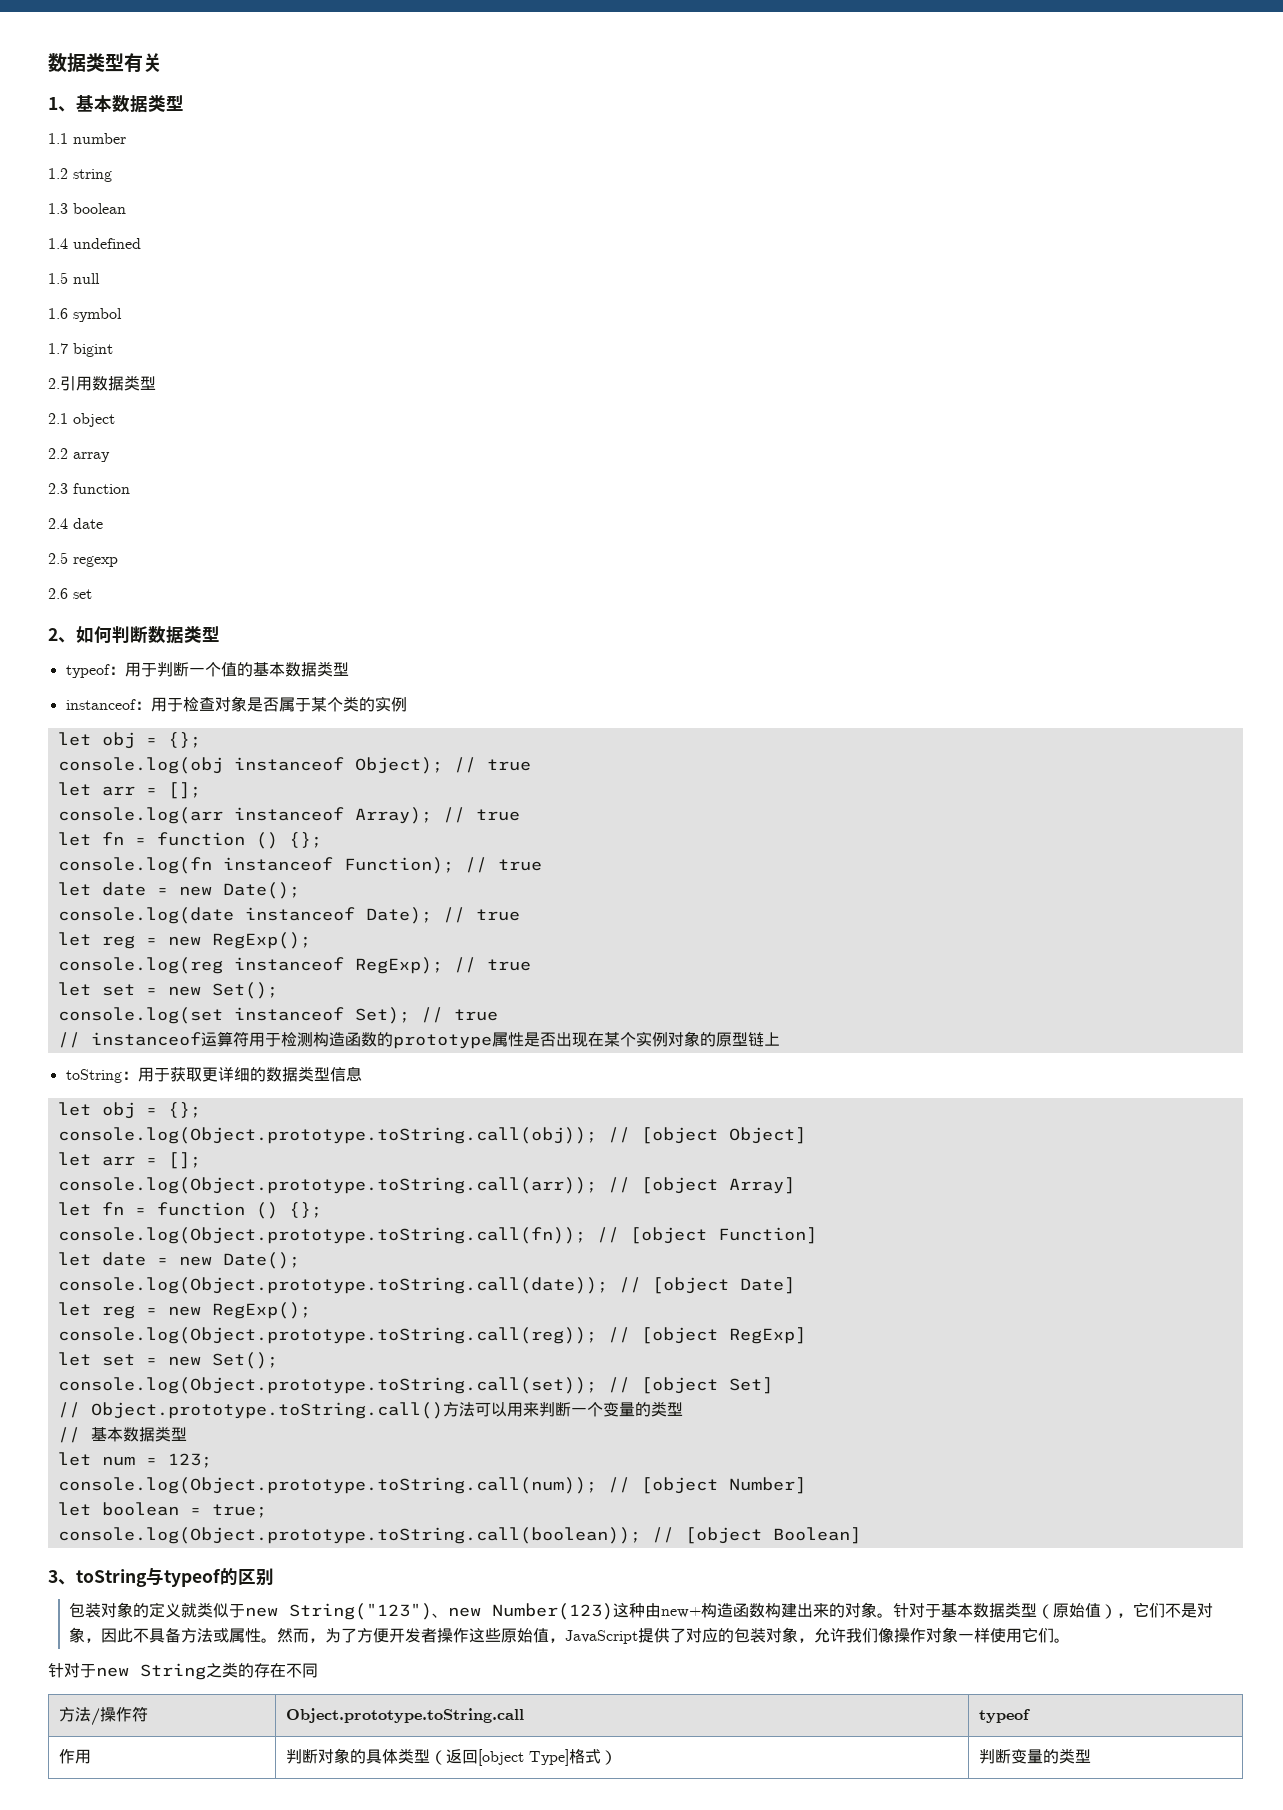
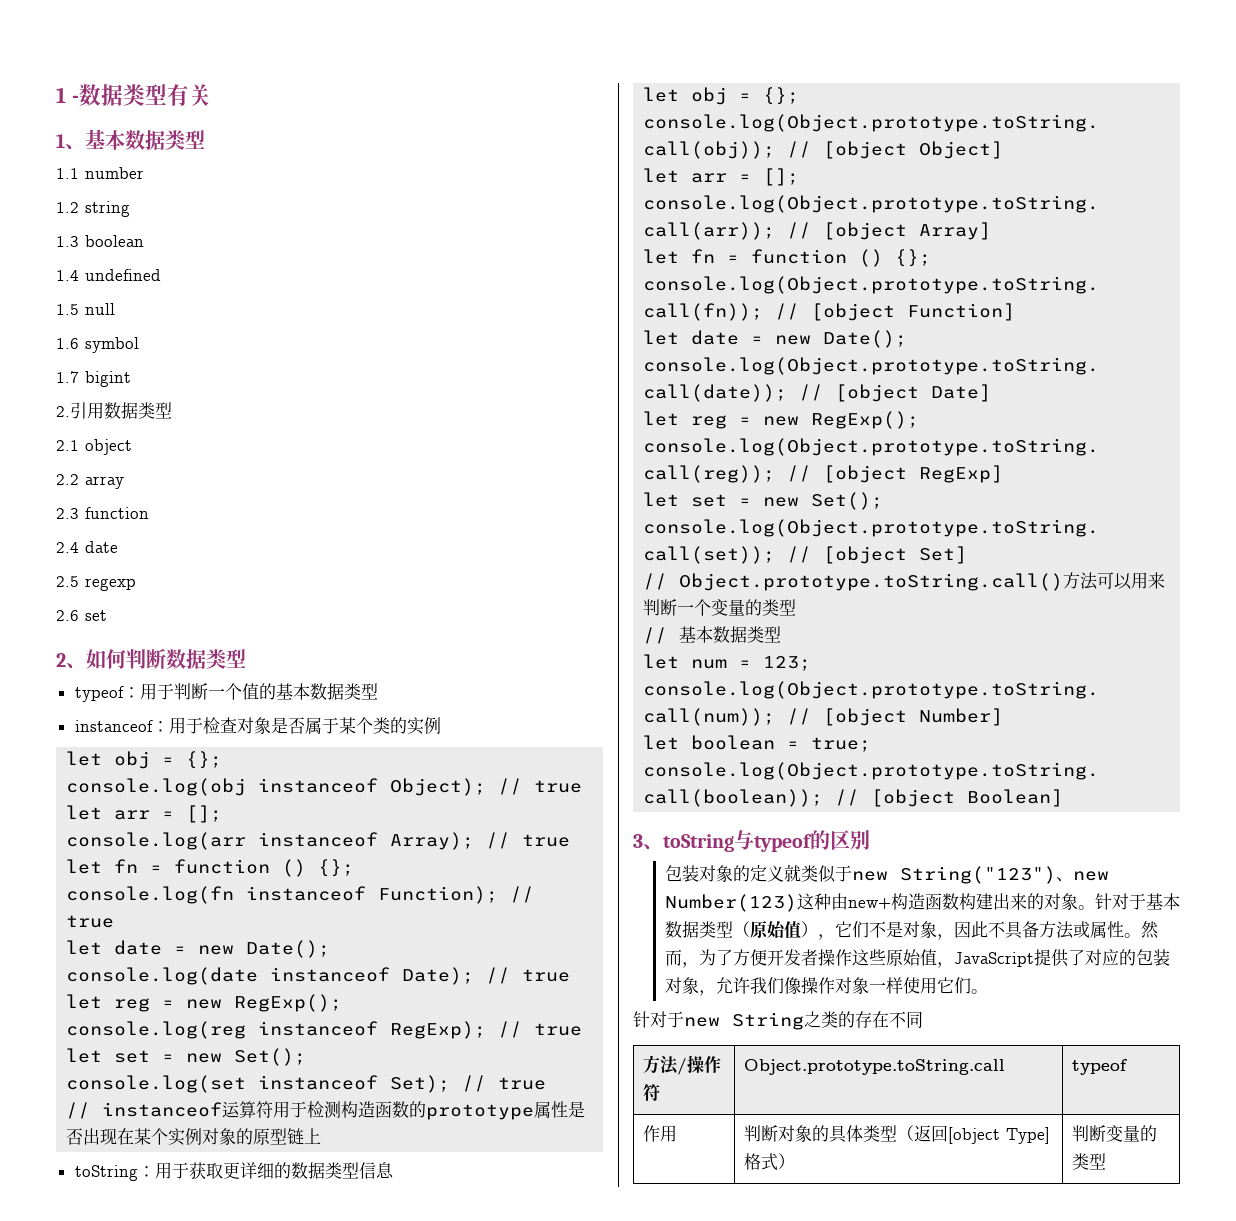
(48, 62) none -> [56,87,79,103] 1 -

